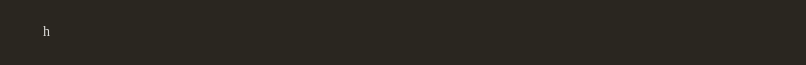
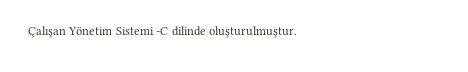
[43,26,50,36] h -> [28,26,297,38] Çalışan Yönetim Sistemi -C dilinde oluşturulmuştur.

